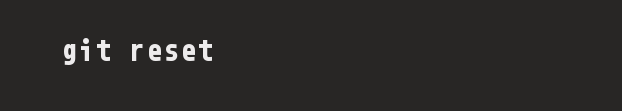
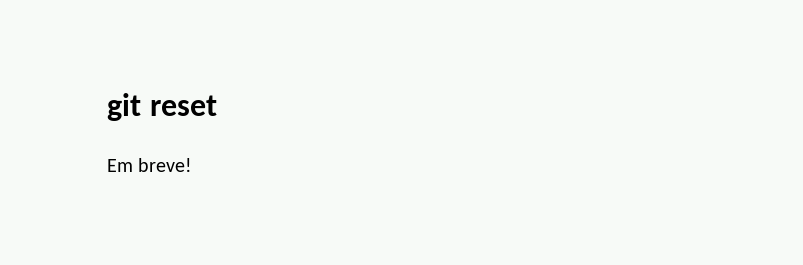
(213, 50) none -> [107,158,193,172] // Em breve!

